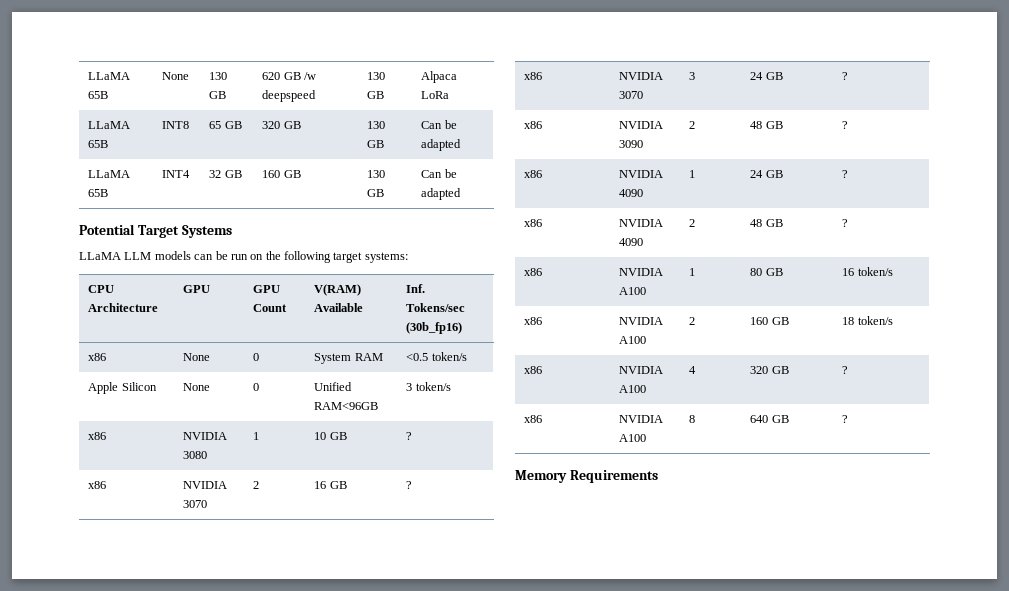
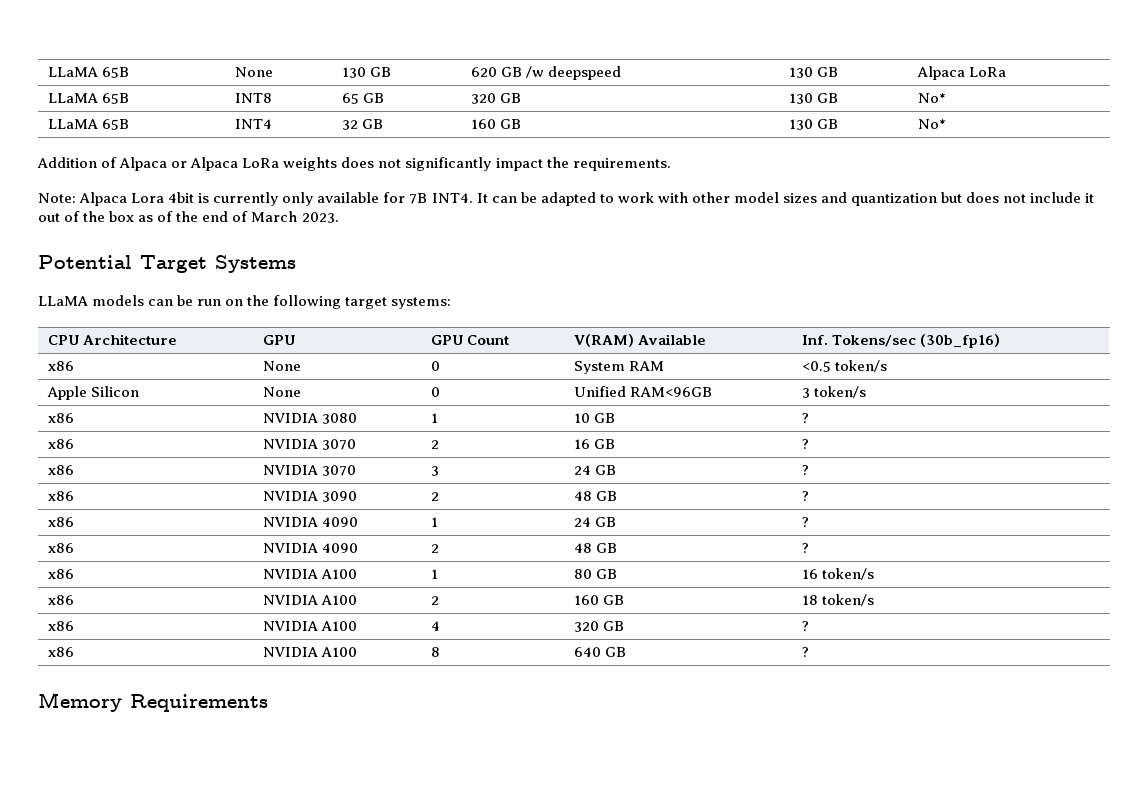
[421,120,457,129] [421,139,462,151] Can be adapted -> [917,93,946,103] No*
[421,169,457,178] [421,188,462,200] Can be adapted -> [917,119,946,129] [37,157,671,171] [38,192,1095,206] [38,211,339,223] No* // Addition of Alpaca or Alpaca LoRa weights does not significantly impact the requirements. // Note: Alpaca Lora 4bit is currently only available for 7B INT4. It can be adapted to work with other model sizes and quantization but does not include it out of the box as of the end of March 2023.
[124,252,152,260] LLM -> (88, 301) none

